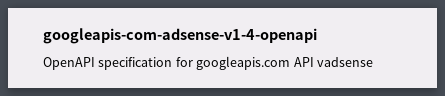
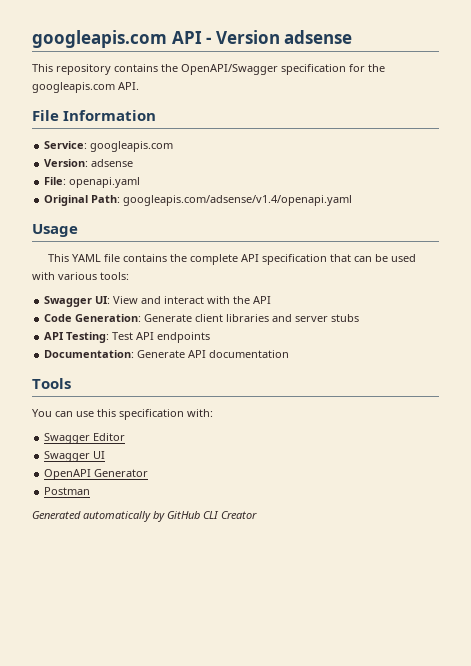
[43,28,317,44] [43,56,373,70] googleapis-com-adsense-v1-4-openapi // OpenAPI specification for googleapis.com API vadsense -> [32,30,353,48] [32,64,385,75] [32,82,139,93] [32,110,157,121] [44,141,174,152] [44,159,134,167] [44,177,141,188] [44,195,353,206] [32,224,78,237] [48,254,417,265] [32,272,129,280] [44,296,272,307] [44,314,360,322] [44,332,211,343] [44,350,290,358] [32,378,71,389] [32,409,213,420] [44,433,126,444] [44,451,106,462] [44,469,149,480] [44,487,91,495] [32,511,257,522] googleapis.com API - Version adsense // This repository contains the OpenAPI/Swagger specification for the googleapis.com API. // File Information // Service: googleapis.com // Version: adsense // File: openapi.yaml // Original Path: googleapis.com/adsense/v1.4/openapi.yaml // Usage // This YAML file contains the complete API specification that can be used with various tools: // Swagger UI: View and interact with the API // Code Generation: Generate client libraries and server stubs // API Testing: Test API endpoints // Documentation: Generate API documentation // Tools // You can use this specification with: // Swagger Editor // Swagger UI // OpenAPI Generator // Postman // Generated automatically by GitHub CLI Creator

